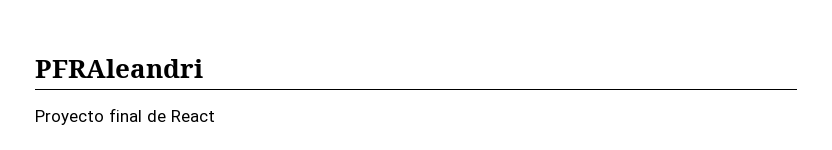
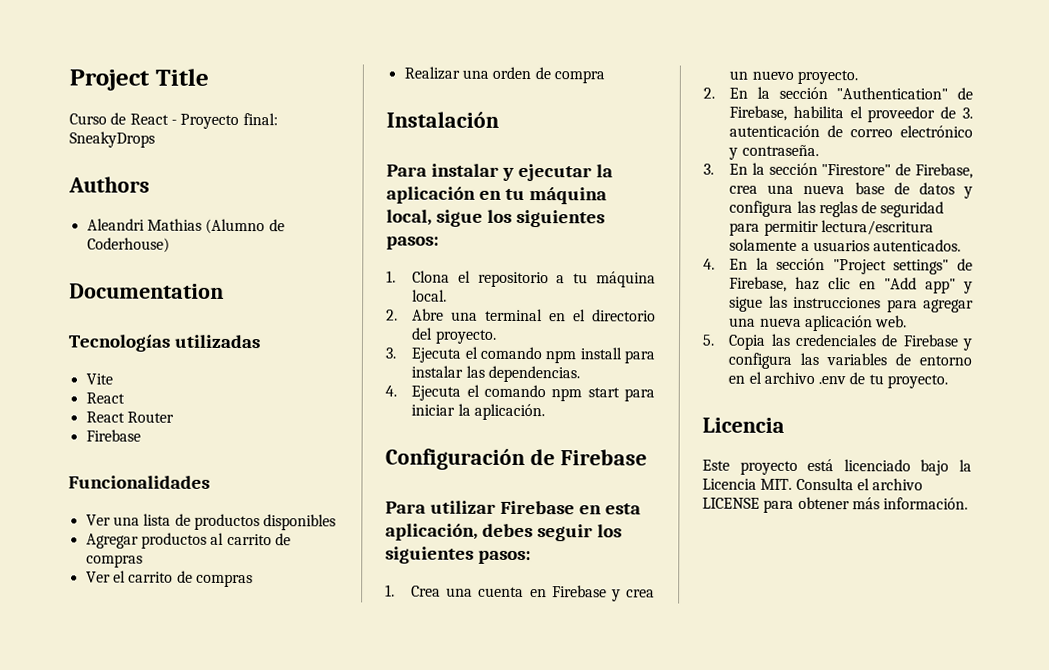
[35,59,203,78] [35,108,215,125] PFRAleandri // Proyecto final de React -> [69,68,209,91] [69,112,278,130] [69,131,155,148] [68,176,150,193] [86,218,285,235] [86,237,170,253] [69,283,224,299] [68,334,260,352] [85,373,113,385] [85,392,125,404] [85,411,174,423] [85,429,141,442] [68,475,210,489] [85,513,337,531] [85,532,291,549] [85,554,143,568] [85,570,253,588] [403,66,605,84] [386,111,499,128] [386,163,613,182] [386,186,607,205] [386,209,605,228] [386,236,439,250] [386,270,656,288] [412,289,448,302] [386,308,656,322] [411,327,497,344] [385,346,655,364] [411,365,580,383] [385,384,655,402] [411,403,545,421] [385,448,647,471] [385,500,641,515] [385,523,622,542] [385,546,531,565] [385,584,655,602] [729,69,858,85] [703,86,973,100] [729,105,973,123] [729,124,973,138] [728,144,819,160] [703,162,973,179] [729,182,973,199] [729,200,945,218] [729,220,934,237] [729,238,962,252] [703,257,973,275] [729,276,973,294] [729,295,974,313] [729,314,908,332] [702,333,972,351] [728,352,972,369] [728,371,949,389] [702,417,785,433] [702,458,972,476] [702,477,924,491] [702,496,969,513] Project Title // Curso de React - Proyecto final: SneakyDrops // Authors // Aleandri Mathias (Alumno de Coderhouse) // Documentation // Tecnologías utilizadas // Vite // React // React Router // Firebase // Funcionalidades // Ver una lista de productos disponibles // Agregar productos al carrito de compras // Ver el carrito de compras // Realizar una orden de compra // Instalación // Para instalar y ejecutar la aplicación en tu máquina local, sigue los siguientes pasos: // 1. Clona el repositorio a tu máquina local. // 2. Abre una terminal en el directorio del proyecto. // 3. Ejecuta el comando npm install para instalar las dependencias. // 4. Ejecuta el comando npm start para iniciar la aplicación. // Configuración de Firebase // Para utilizar Firebase en esta aplicación, debes seguir los siguientes pasos: // 1. Crea una cuenta en Firebase y crea un nuevo proyecto. // 2. En la sección "Authentication" de Firebase, habilita el proveedor de 3. autenticación de correo electrónico y contraseña. // 3. En la sección "Firestore" de Firebase, crea una nueva base de datos y configura las reglas de seguridad para permitir lectura/escritura solamente a usuarios autenticados. // 4. En la sección "Project settings" de Firebase, haz clic en "Add app" y sigue las instrucciones para agregar una nueva aplicación web. // 5. Copia las credenciales de Firebase y configura las variables de entorno en el archivo .env de tu proyecto. // Licencia // Este proyecto está licenciado bajo la Licencia MIT. Consulta el archivo LICENSE para obtener más información.

